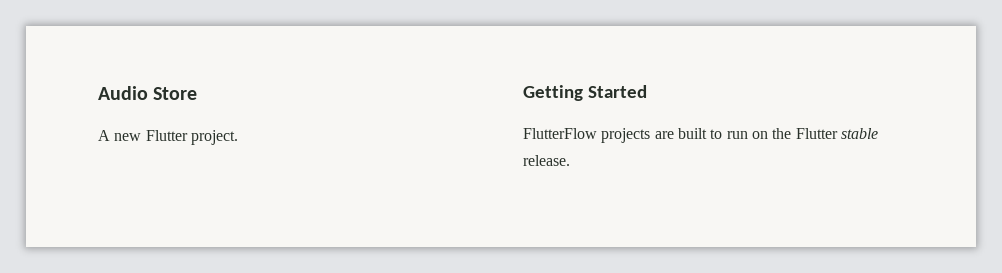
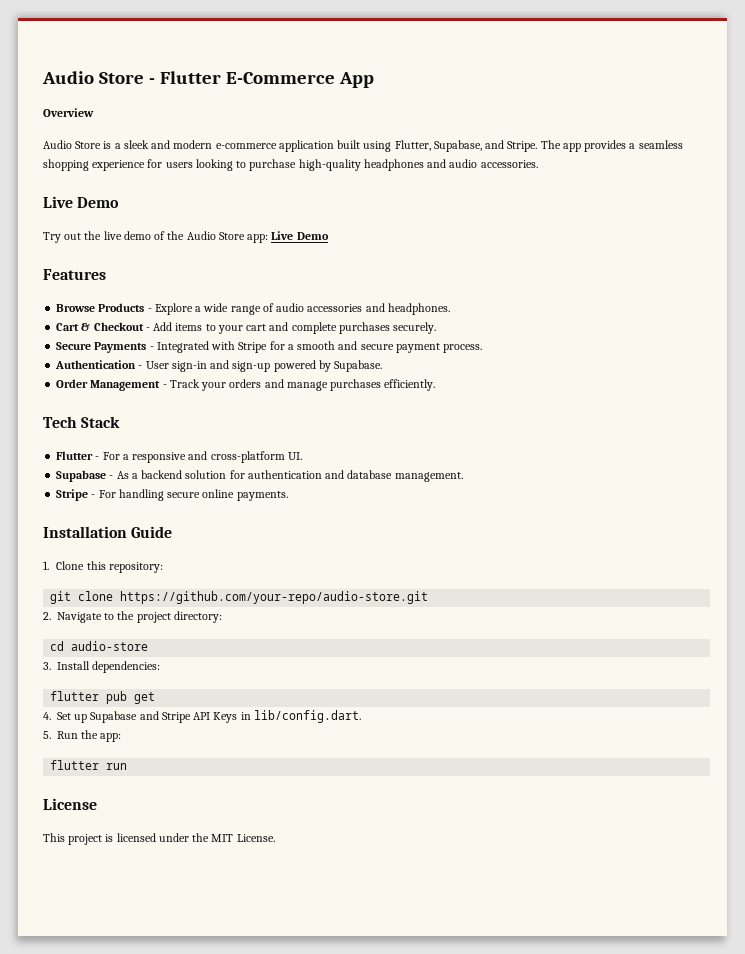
[98,86,198,100] [98,130,238,145] [523,85,647,101] [523,128,878,143] [523,155,570,166] Audio Store // A new Flutter project. // Getting Started // FlutterFlow projects are built to run on the Flutter stable release. -> [42,71,374,88] [43,108,94,117] [43,140,683,152] [43,159,538,171] [43,196,120,208] [43,231,329,243] [43,269,106,280] [56,303,450,315] [56,322,437,334] [56,341,483,353] [55,360,383,372] [56,379,436,391] [43,416,121,428] [56,451,302,463] [56,470,463,482] [56,489,288,501] [43,526,173,538] [43,561,163,573] [50,591,429,604] [43,611,222,623] [50,641,149,651] [43,661,161,673] [50,691,156,704] [43,710,361,723] [43,730,122,742] [50,760,128,770] [43,798,97,810] [43,833,275,845] Audio Store - Flutter E-Commerce App // Overview // Audio Store is a sleek and modern e-commerce application built using Flutter, Supabase, and Stripe. The app provides a seamless shopping experience for users looking to purchase high-quality headphones and audio accessories. // Live Demo // Try out the live demo of the Audio Store app: Live Demo // Features // Browse Products - Explore a wide range of audio accessories and headphones. // Cart & Checkout - Add items to your cart and complete purchases securely. // Secure Payments - Integrated with Stripe for a smooth and secure payment process. // Authentication - User sign-in and sign-up powered by Supabase. // Order Management - Track your orders and manage purchases efficiently. // Tech Stack // Flutter - For a responsive and cross-platform UI. // Supabase - As a backend solution for authentication and database management. // Stripe - For handling secure online payments. // Installation Guide // 1. Clone this repository: // git clone https://github.com/your-repo/audio-store.git // 2. Navigate to the project directory: // cd audio-store // 3. Install dependencies: // flutter pub get // 4. Set up Supabase and Stripe API Keys in lib/config.dart. // 5. Run the app: // flutter run // License // This project is licensed under the MIT License.

